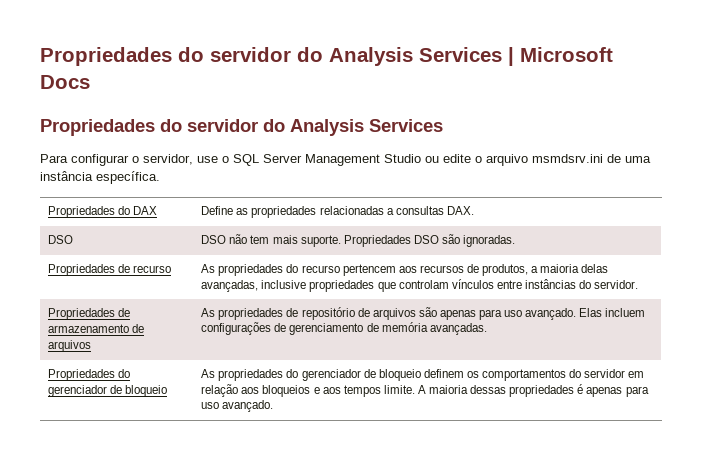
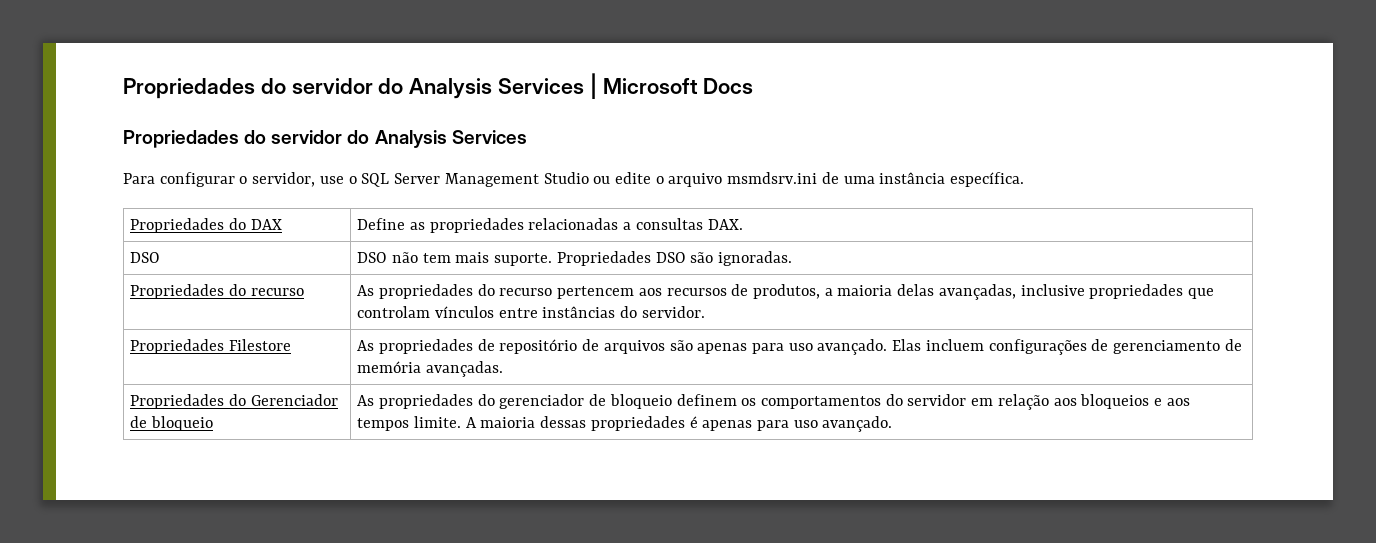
[118,264,131,273] de -> [228,284,246,296] do
[118,308,131,317] [48,324,145,333] [48,340,92,352] de armazenamento de arquivos -> [228,339,291,351] Filestore
[48,385,108,397] gerenciador -> [250,394,338,406] Gerenciador

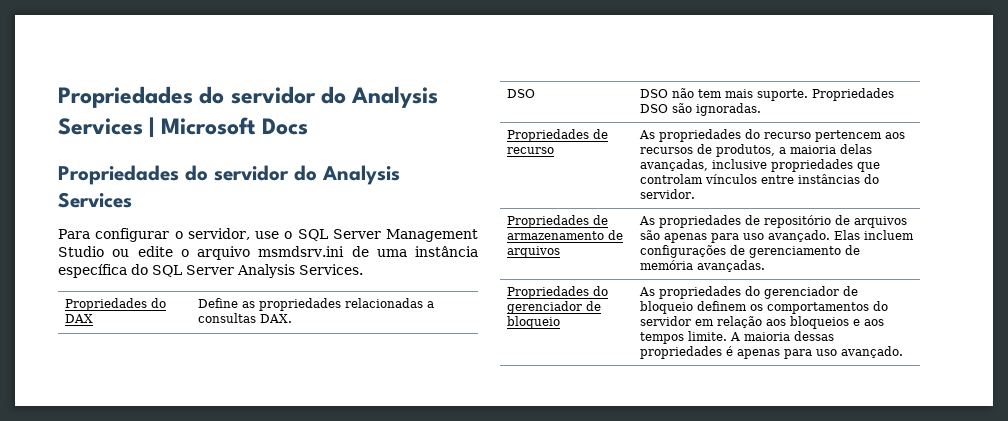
[950,172,1025,187] específica. -> [58,264,363,278] específica do SQL Server Analysis Services.
[228,284,246,296] do -> [592,129,608,139] de
[228,339,291,351] Filestore -> [592,215,608,225] [506,230,623,240] [506,246,560,258] de armazenamento de arquivos
[250,394,338,406] Gerenciador -> [506,301,582,314] gerenciador

